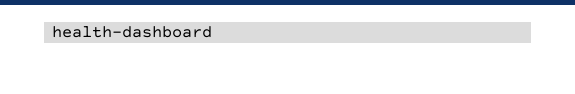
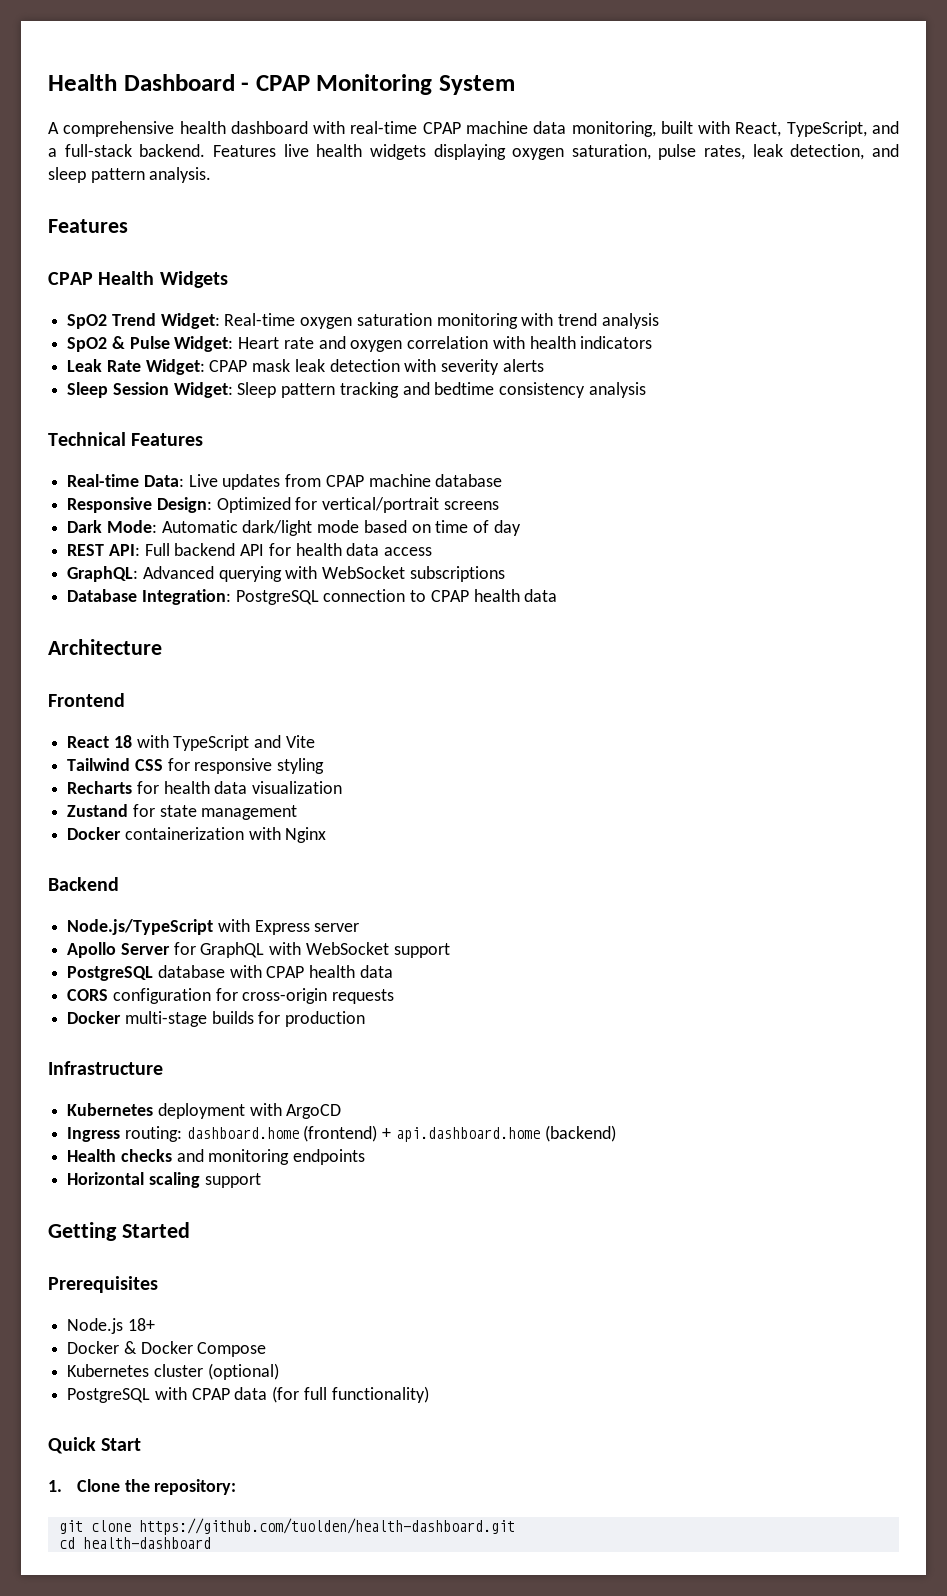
(52, 32) none -> [48,74,516,95] [48,121,900,137] [48,144,899,160] [48,167,212,183] [48,219,128,233] [48,271,228,288] [67,313,659,329] [67,336,653,352] [67,359,544,375] [67,382,646,398] [48,432,204,446] [67,474,503,490] [67,497,499,513] [67,520,521,536] [67,543,433,556] [67,566,505,582] [67,589,558,605] [48,639,162,655] [48,693,125,707] [67,735,315,751] [67,758,325,774] [67,781,343,794] [67,804,298,820] [67,827,327,843] [48,877,119,891] [67,919,360,935] [67,942,450,958] [67,965,393,981] [67,988,395,1004] [67,1011,366,1027] [48,1061,163,1075] [67,1103,342,1119] [67,1125,616,1142] [67,1149,366,1165] [67,1172,261,1188] [48,1222,190,1241] [48,1276,158,1293] [67,1318,155,1334] [67,1341,267,1357] [67,1363,279,1380] [67,1386,429,1403] [48,1437,142,1454] [48,1479,237,1495] [58,1518,515,1535] [58,1537,75,1549] Health Dashboard - CPAP Monitoring System // A comprehensive health dashboard with real-time CPAP machine data monitoring, built with React, TypeScript, and a full-stack backend. Features live health widgets displaying oxygen saturation, pulse rates, leak detection, and sleep pattern analysis. // Features // CPAP Health Widgets // SpO2 Trend Widget: Real-time oxygen saturation monitoring with trend analysis // SpO2 & Pulse Widget: Heart rate and oxygen correlation with health indicators // Leak Rate Widget: CPAP mask leak detection with severity alerts // Sleep Session Widget: Sleep pattern tracking and bedtime consistency analysis // Technical Features // Real-time Data: Live updates from CPAP machine database // Responsive Design: Optimized for vertical/portrait screens // Dark Mode: Automatic dark/light mode based on time of day // REST API: Full backend API for health data access // GraphQL: Advanced querying with WebSocket subscriptions // Database Integration: PostgreSQL connection to CPAP health data // Architecture // Frontend // React 18 with TypeScript and Vite // Tailwind CSS for responsive styling // Recharts for health data visualization // Zustand for state management // Docker containerization with Nginx // Backend // Node.js/TypeScript with Express server // Apollo Server for GraphQL with WebSocket support // PostgreSQL database with CPAP health data // CORS configuration for cross-origin requests // Docker multi-stage builds for production // Infrastructure // Kubernetes deployment with ArgoCD // Ingress routing: dashboard.home (frontend) + api.dashboard.home (backend) // Health checks and monitoring endpoints // Horizontal scaling support // Getting Started // Prerequisites // Node.js 18+ // Docker & Docker Compose // Kubernetes cluster (optional) // PostgreSQL with CPAP data (for full functionality) // Quick Start // 1. Clone the repository: // git clone https://github.com/tuolden/health-dashboard.git // cd

